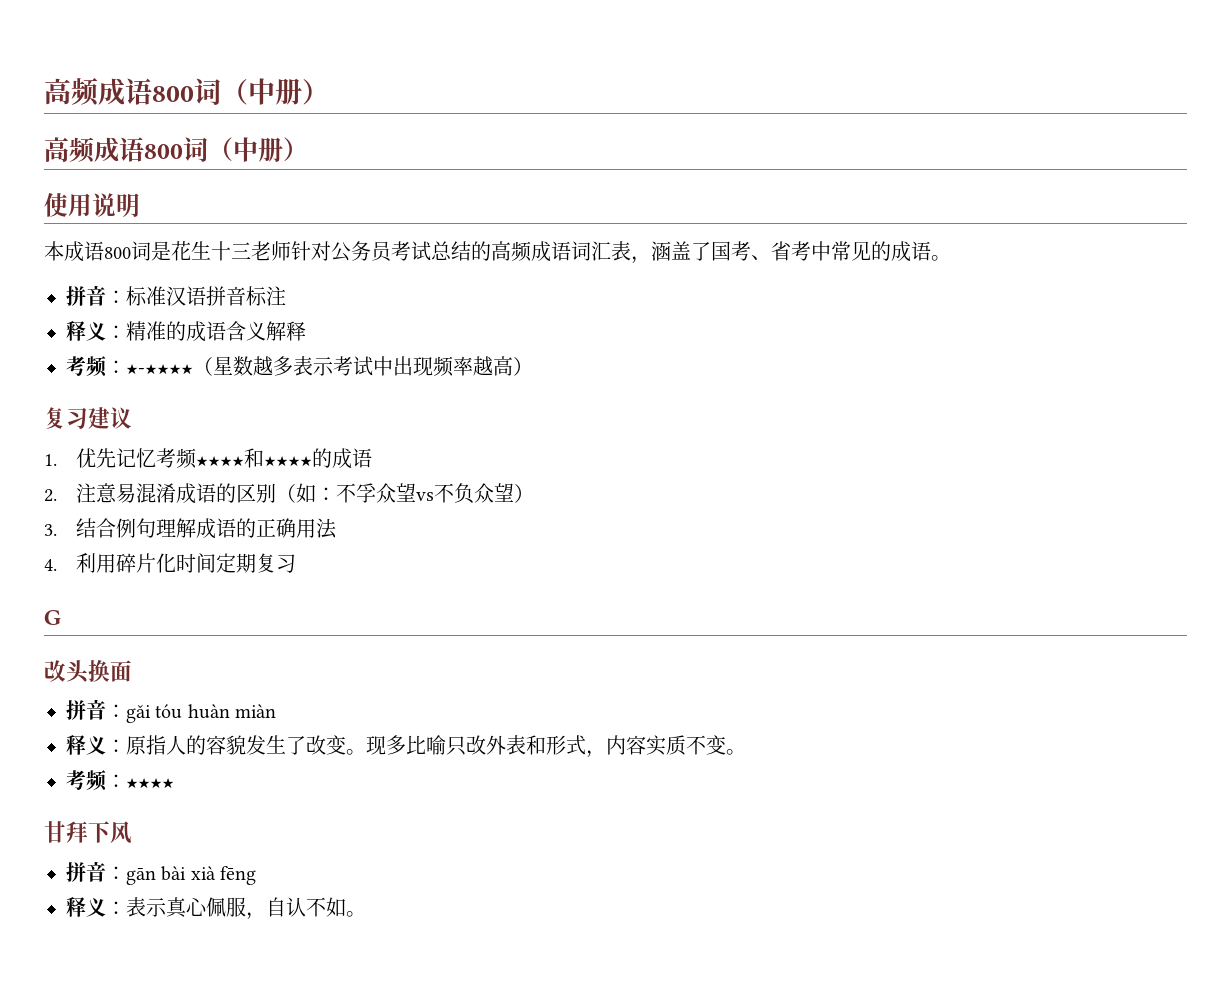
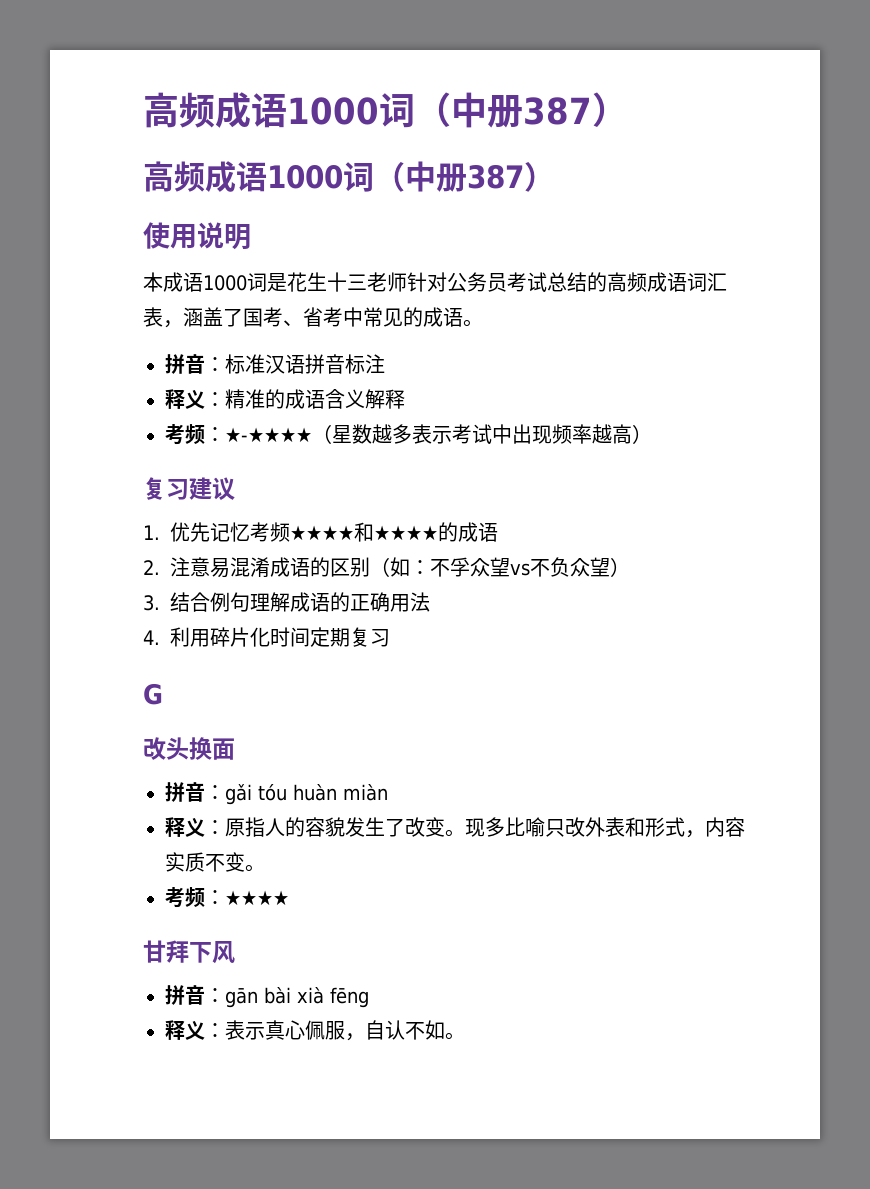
[44,78,302,107] 高频成语800词（中册 -> [143,92,592,128] 高频成语1000词（中册387
[144,137,283,162] 800词（中册 -> [267,161,524,192] 1000词（中册387
[104,247,131,259] 800 -> [203,275,247,291] 1000

